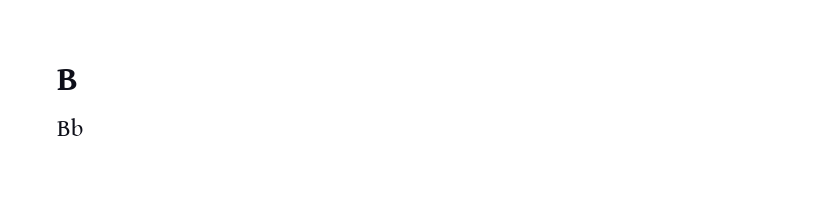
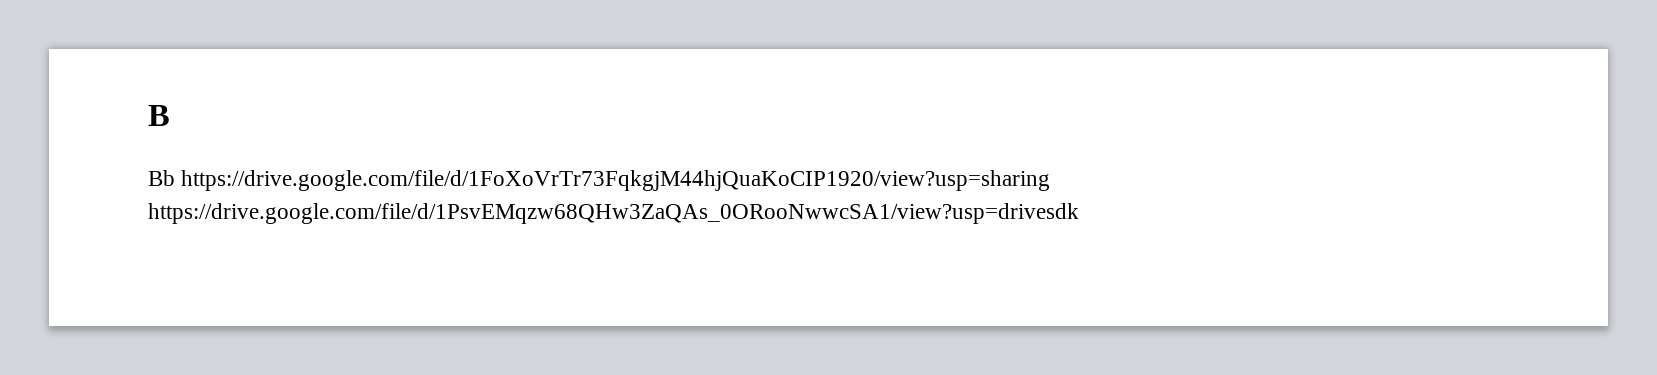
(83, 127) none -> [181,170,1051,191] [148,203,1079,224] https://drive.google.com/file/d/1FoXoVrTr73FqkgjM44hjQuaKoCIP1920/view?usp=sharing https://drive.google.com/file/d/1PsvEMqzw68QHw3ZaQAs_0ORooNwwcSA1/view?usp=drivesdk

